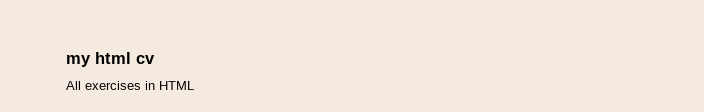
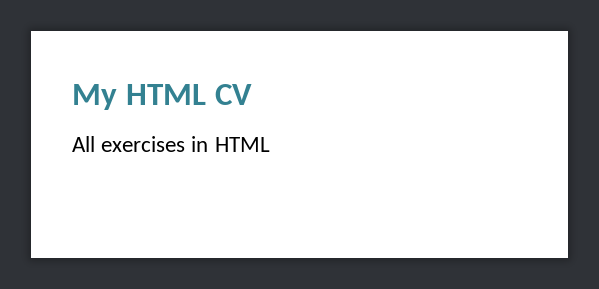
[66,52,155,67] my html cv -> [72,84,252,110] My HTML CV

